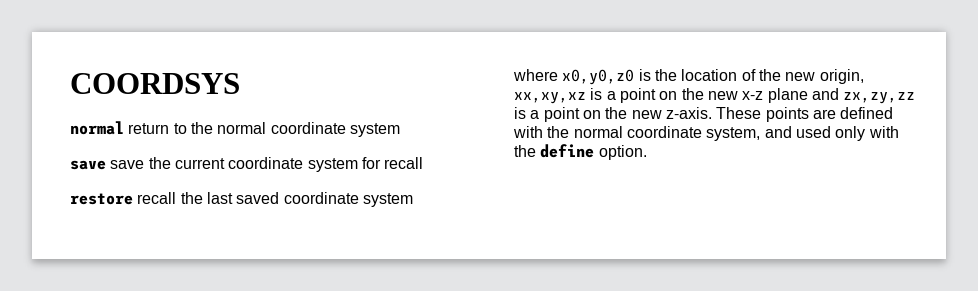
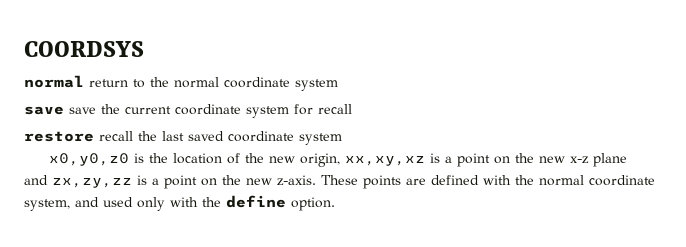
[513,69,558,81] where -> (342, 139) none

